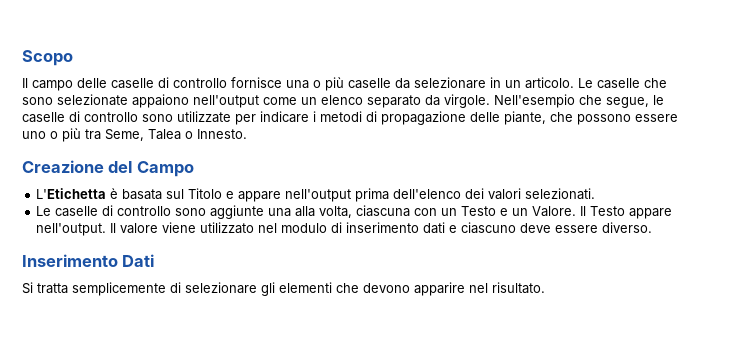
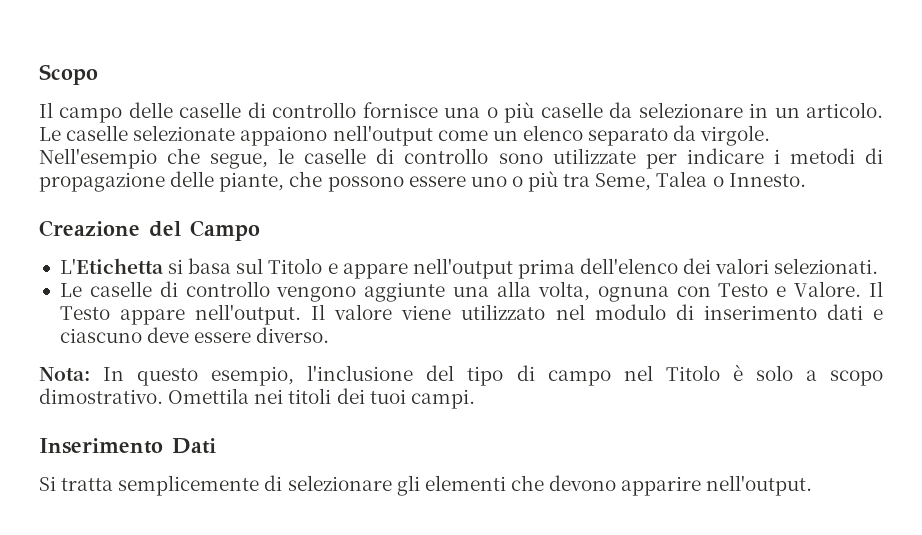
[644,78,667,88] [22,97,53,105] che sono -> (129, 133) none
[110,188,163,200] è basata -> [168,258,232,274] si basa
[175,208,207,216] sono -> [276,286,357,302] vengono
[356,205,458,217] ciascuna con un -> [597,286,711,302] ognuna con
[512,208,529,216] un -> (787, 291) none
(653, 227) none -> [39,364,883,386] [39,388,475,409] // Nota: In questo esempio, l'inclusione del tipo di campo nel Titolo è solo a scopo dimostrativo. Omettila nei titoli dei tuoi campi.
[469,282,545,294] nel risultato. -> [706,475,813,496] nell'output.

